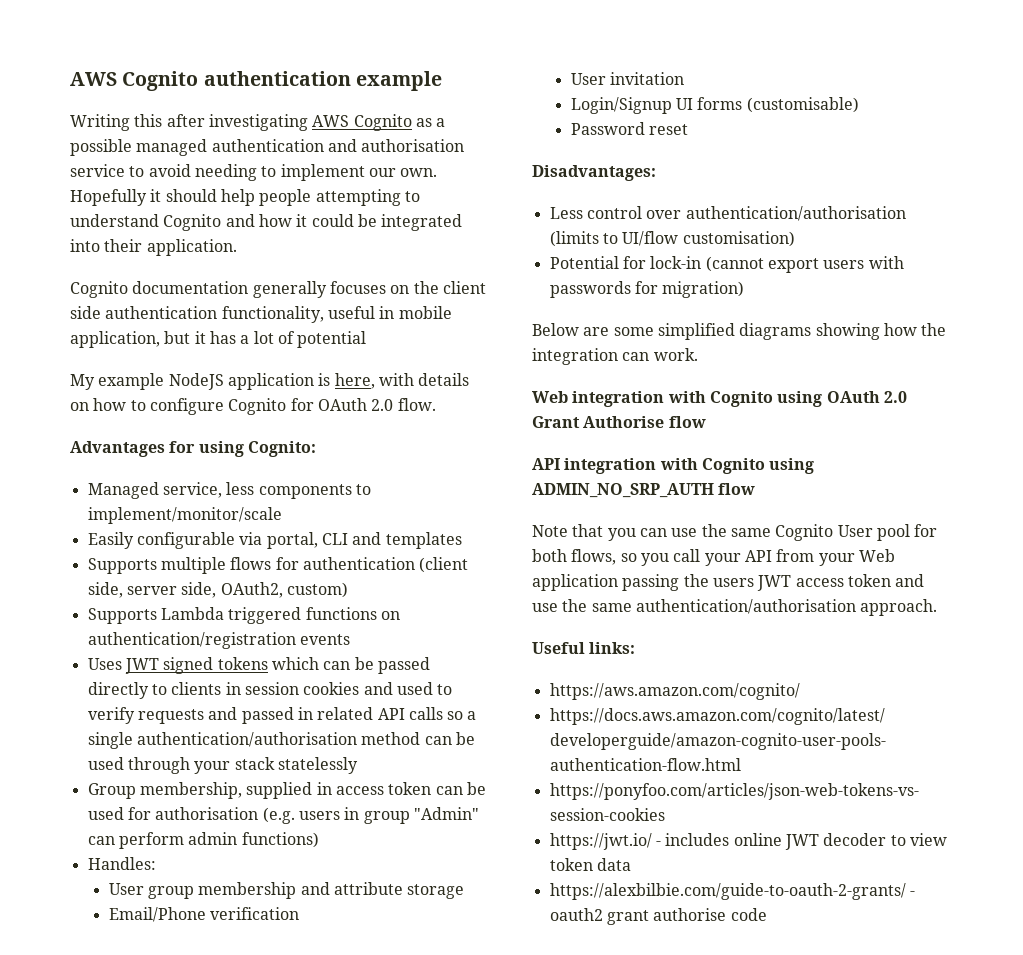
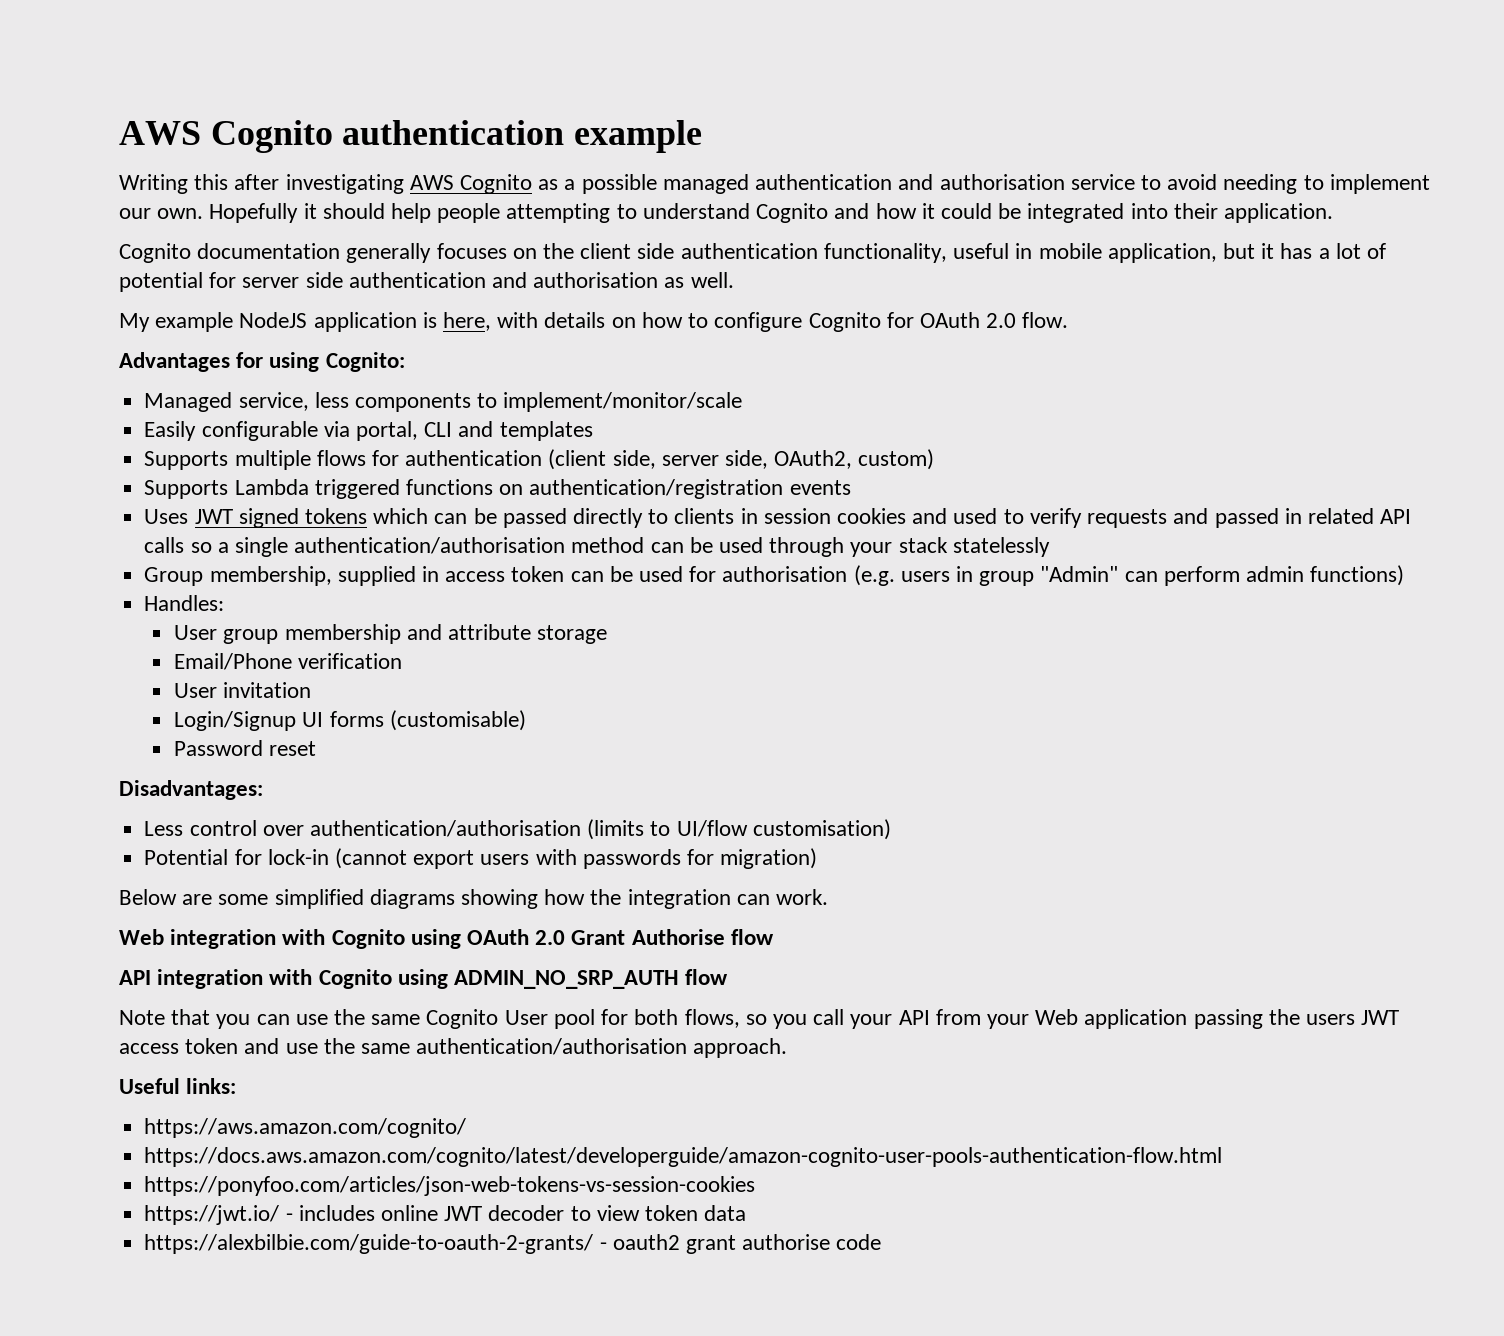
(367, 339) none -> [209,272,734,288] for server side authentication and authorisation as well.

